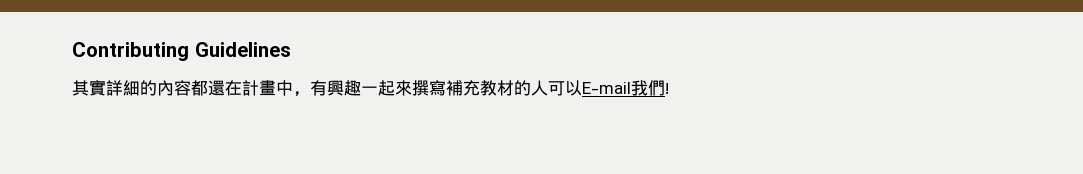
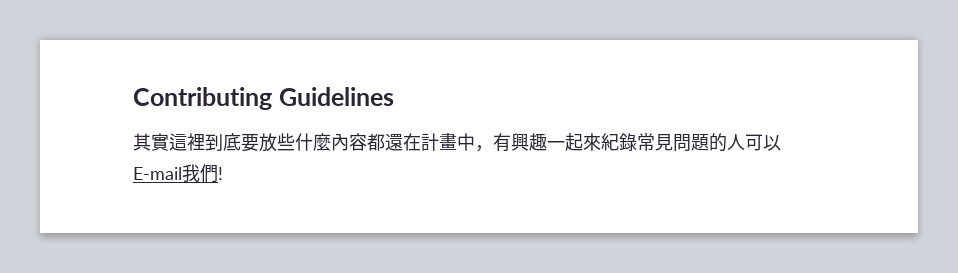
[106,80,157,96] 詳細的 -> [169,133,331,152] 這裡到底要放些什麼
[412,80,514,96] 撰寫補充教材 -> [601,133,709,152] 紀錄常見問題

